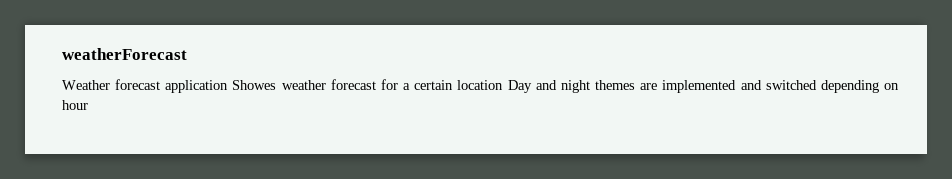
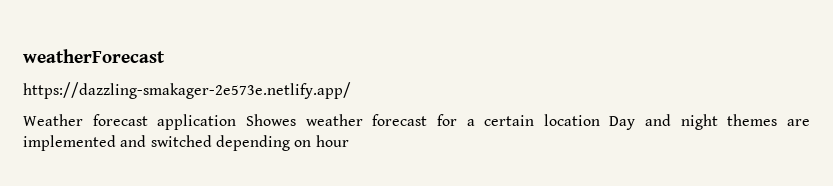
(187, 54) none -> [23,82,351,99] // https://dazzling-smakager-2e573e.netlify.app/

